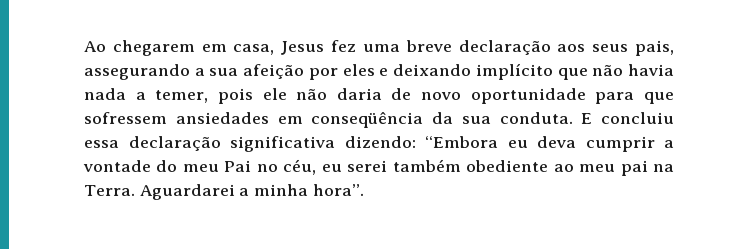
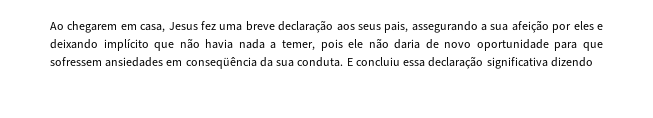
[344,136,674,152] [83,159,674,176] [84,184,364,200] dizendo: “Embora eu deva cumprir a vontade do meu Pai no céu, eu serei também obediente ao meu pai na Terra. Aguardarei a minha hora”. -> [550,57,593,67] dizendo

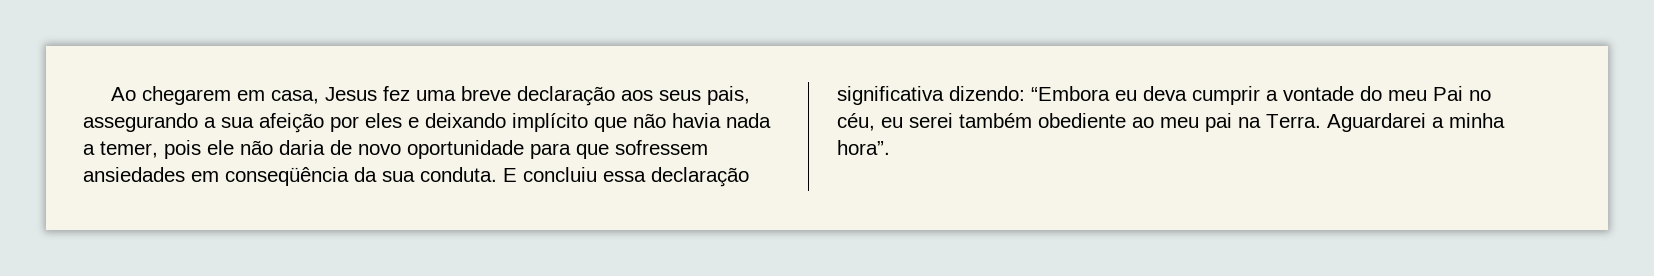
[550,57,593,67] dizendo -> [949,86,1491,105] [837,113,1505,132] [837,140,890,155] dizendo: “Embora eu deva cumprir a vontade do meu Pai no céu, eu serei também obediente ao meu pai na Terra. Aguardarei a minha hora”.

